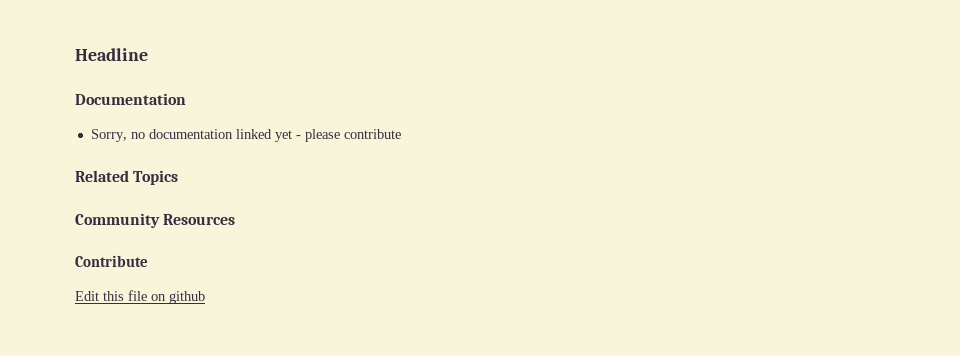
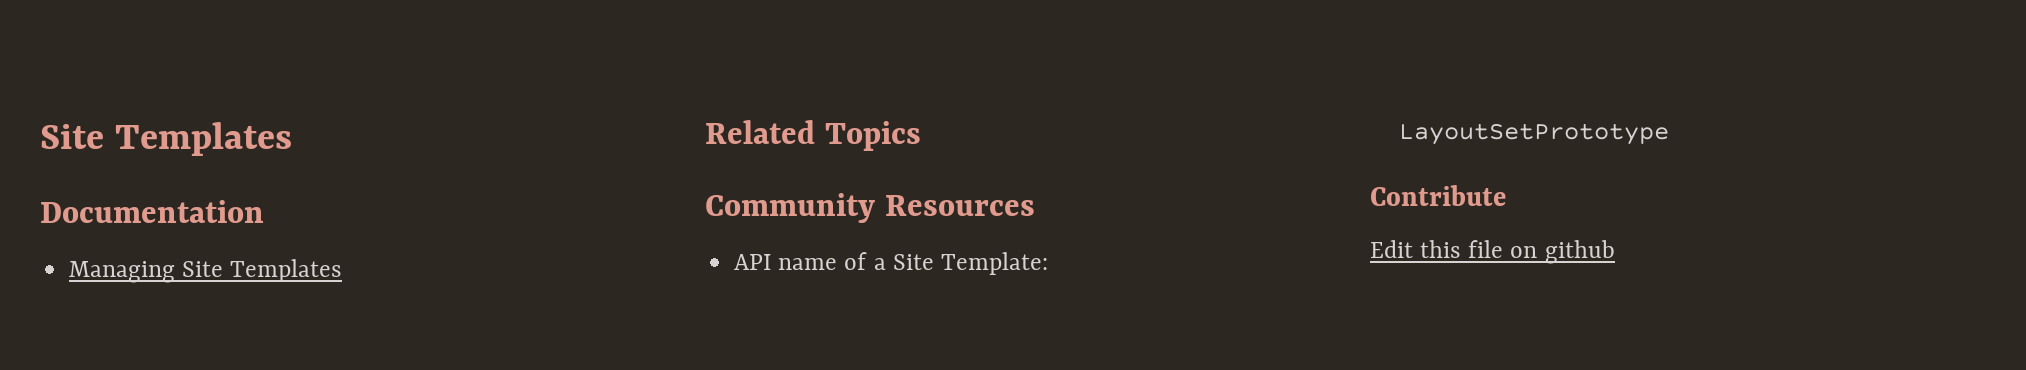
[75,48,148,61] Headline -> [40,122,293,156] Site Templates
[90,129,401,142] [75,170,179,185] [75,213,236,228] Sorry, no documentation linked yet - please contribute // Related Topics // Community Resources -> [69,259,343,283] [705,120,921,151] [705,193,1035,223] [734,252,1048,275] [1399,123,1670,145] Managing Site Templates // Related Topics // Community Resources // API name of a Site Template: LayoutSetPrototype

